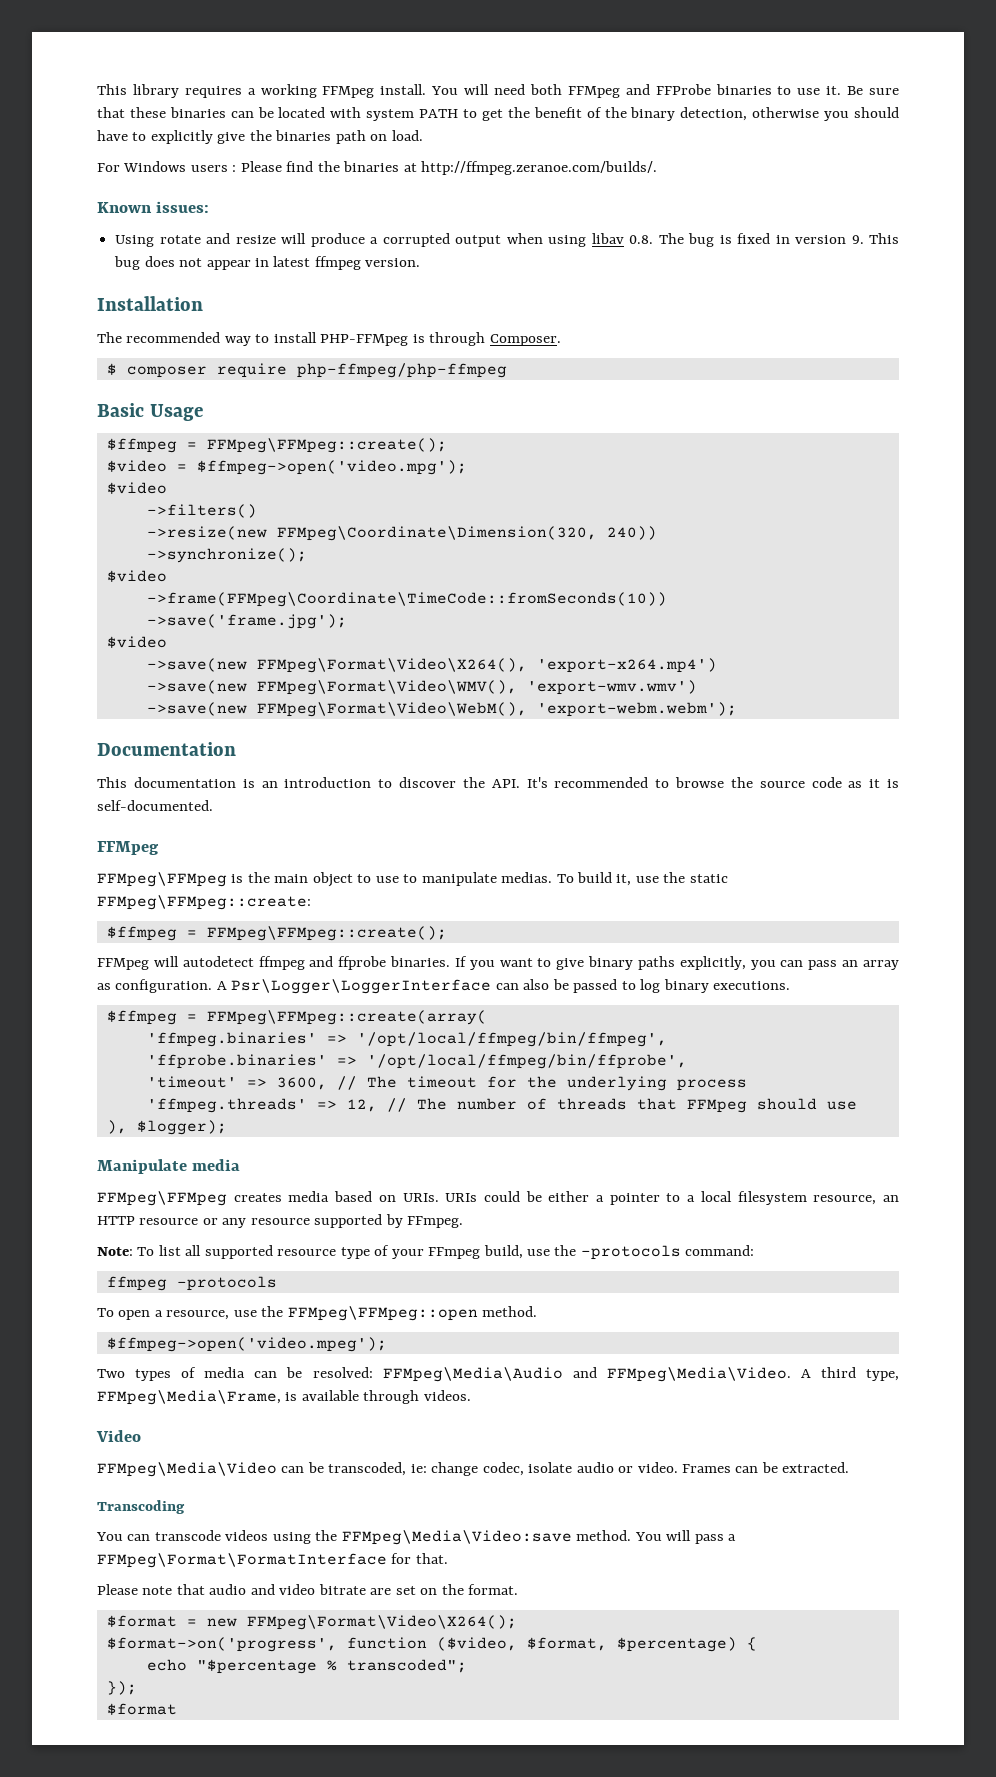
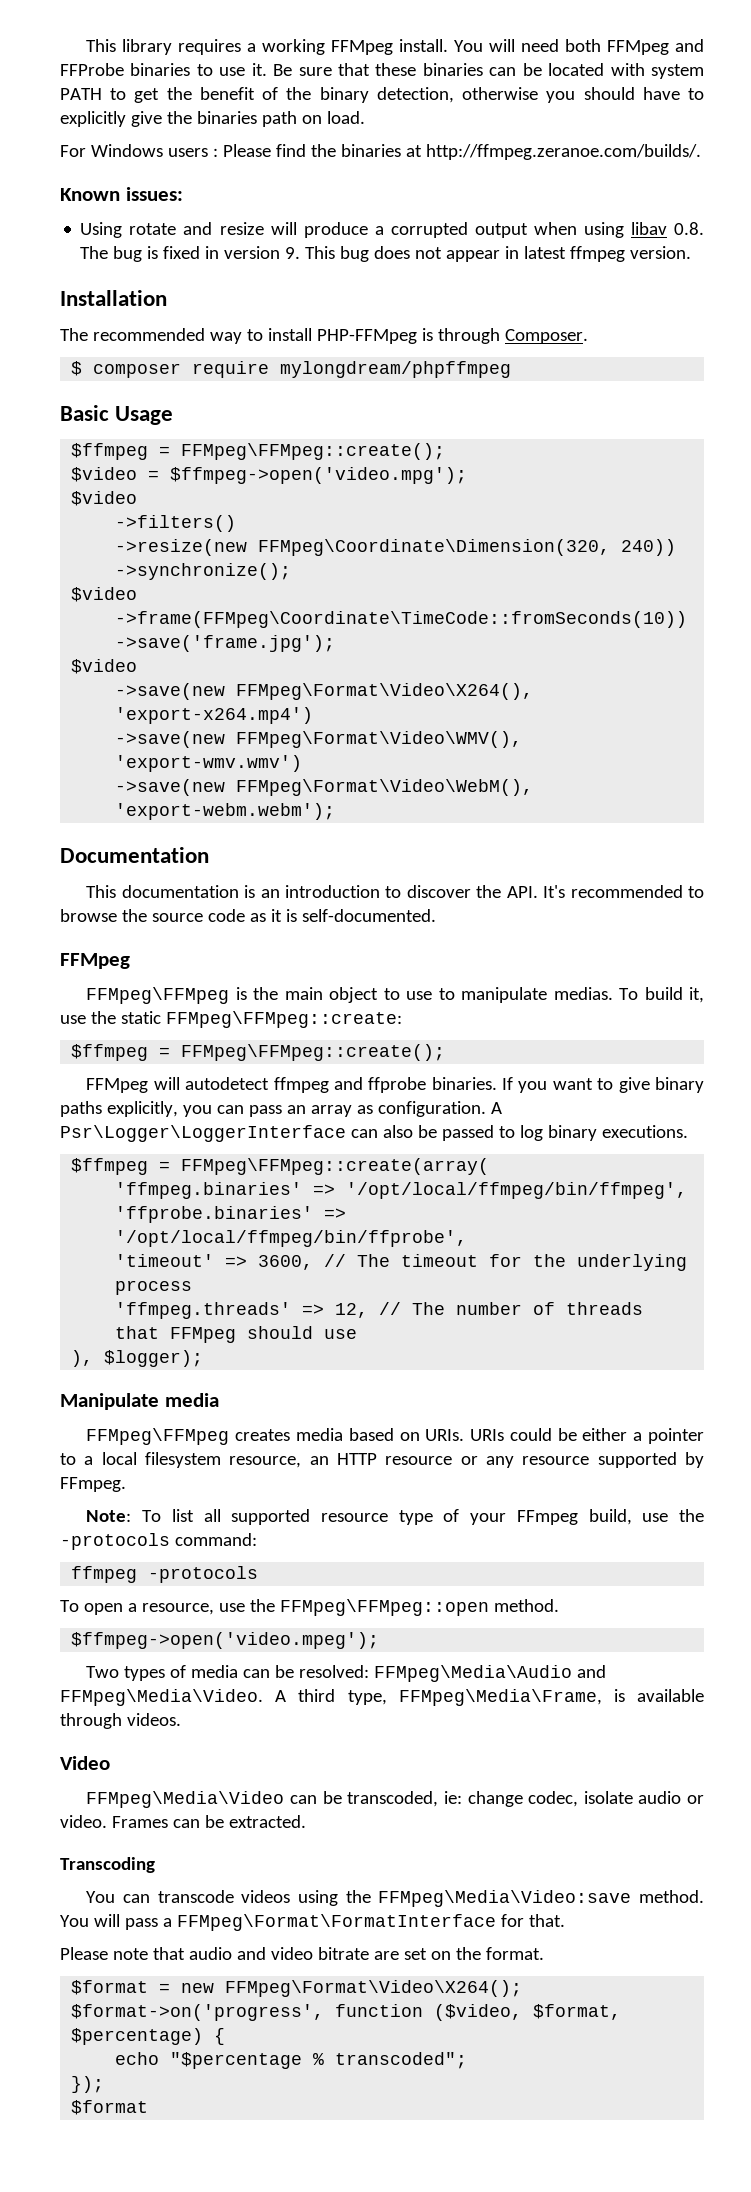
[296,363,507,378] php-ffmpeg/php-ffmpeg -> [280,361,512,378] mylongdream/phpffmpeg

